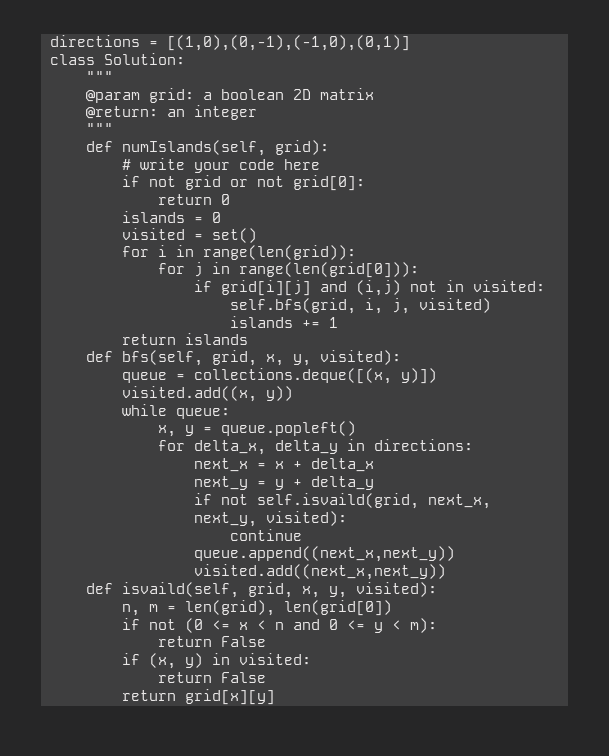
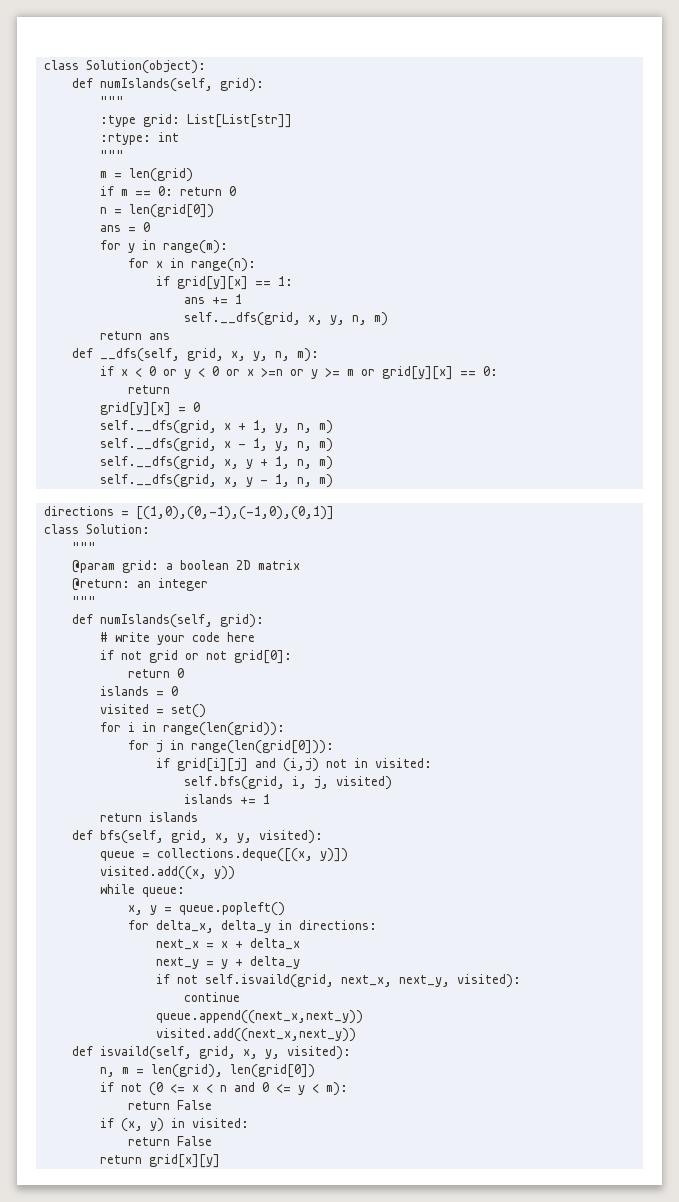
(49, 41) none -> [43,60,206,74] [71,78,264,92] [99,96,124,106] [99,114,292,128] [99,132,179,145] [99,150,124,160] [99,168,193,182] [99,186,236,196] [99,204,214,218] [99,222,150,232] [99,240,228,254] [127,258,256,272] [155,276,293,290] [183,294,242,304] [183,312,388,326] [99,331,170,340] [71,348,319,362] [99,366,498,380] [127,385,170,394] [99,402,200,416] [99,420,333,434] [99,438,333,452] [99,456,333,470] [99,474,333,488] class Solution(object): // def numIslands(self, grid): // """ // :type grid: List[List[str]] // :rtype: int // """ // m = len(grid) // if m == 0: return 0 // n = len(grid[0]) // ans = 0 // for y in range(m): // for x in range(n): // if grid[y][x] == 1: // ans += 1 // self.__dfs(grid, x, y, n, m) // return ans // def __dfs(self, grid, x, y, n, m): // if x < 0 or y < 0 or x >=n or y >= m or grid[y][x] == 0: // return // grid[y][x] = 0 // self.__dfs(grid, x + 1, y, n, m) // self.__dfs(grid, x - 1, y, n, m) // self.__dfs(grid, x, y + 1, n, m) // self.__dfs(grid, x, y - 1, n, m) //

